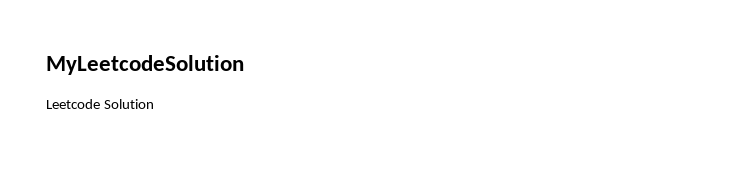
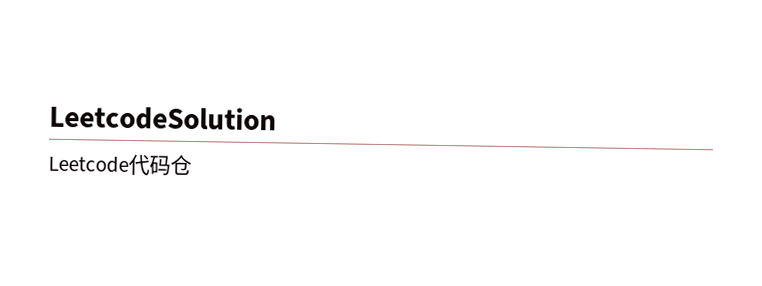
[46,55,244,75] MyLeetcodeSolution -> [49,104,277,132] LeetcodeSolution
[103,99,154,109] Solution -> [128,153,192,176] 代码仓

